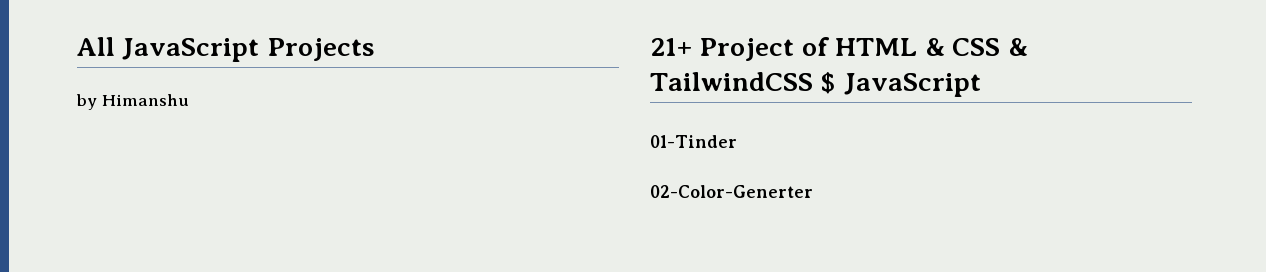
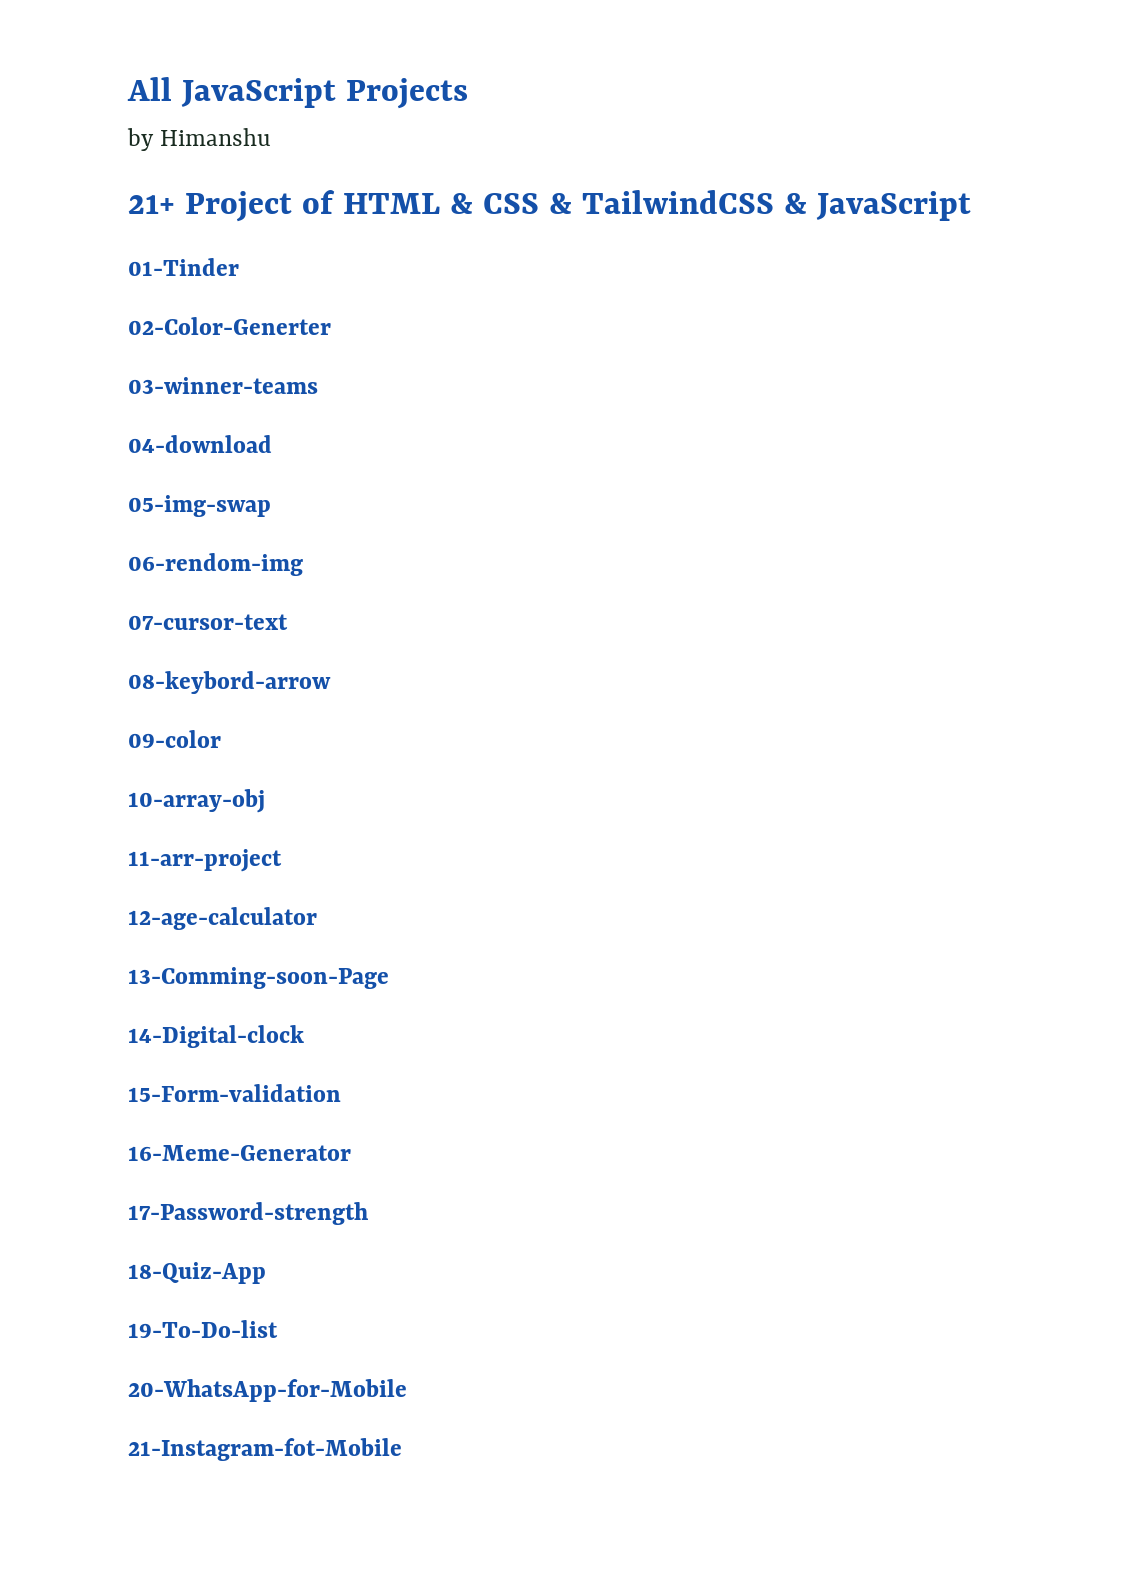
[820,72,837,94] $ -> [783,193,807,214] &
(813, 191) none -> [128,377,318,394] [128,435,272,453] [128,495,271,517] [128,553,303,576] [128,614,288,630] [128,671,331,694] [128,730,221,748] [128,789,265,813] [128,849,282,872] [128,907,317,930] [128,967,389,989] [128,1025,304,1048] [128,1084,341,1102] [128,1145,351,1161] [128,1202,368,1225] [128,1262,266,1284] [128,1320,278,1338] [128,1379,407,1402] [128,1438,402,1461] // 03-winner-teams // 04-download // 05-img-swap // 06-rendom-img // 07-cursor-text // 08-keybord-arrow // 09-color // 10-array-obj // 11-arr-project // 12-age-calculator // 13-Comming-soon-Page // 14-Digital-clock // 15-Form-validation // 16-Meme-Generator // 17-Password-strength // 18-Quiz-App // 19-To-Do-list // 20-WhatsApp-for-Mobile // 21-Instagram-fot-Mobile

